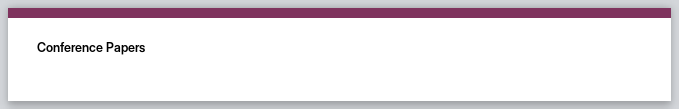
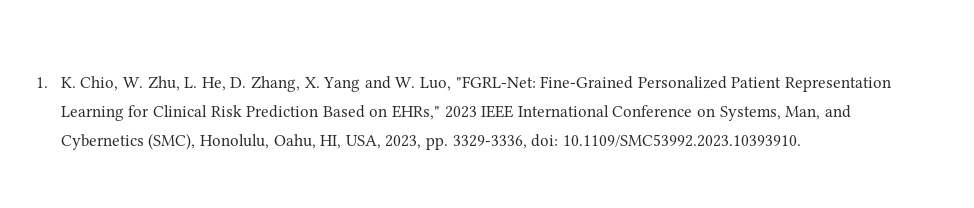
[37,42,146,55] Conference Papers -> [36,76,891,92] [60,105,851,121] [60,133,801,150] 1. K. Chio, W. Zhu, L. He, D. Zhang, X. Yang and W. Luo, "FGRL-Net: Fine-Grained Personalized Patient Representation Learning for Clinical Risk Prediction Based on EHRs," 2023 IEEE International Conference on Systems, Man, and Cybernetics (SMC), Honolulu, Oahu, HI, USA, 2023, pp. 3329-3336, doi: 10.1109/SMC53992.2023.10393910.

